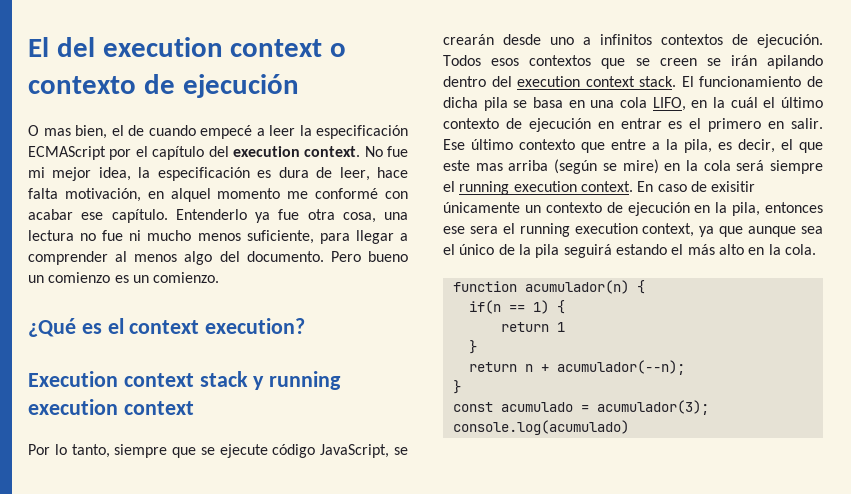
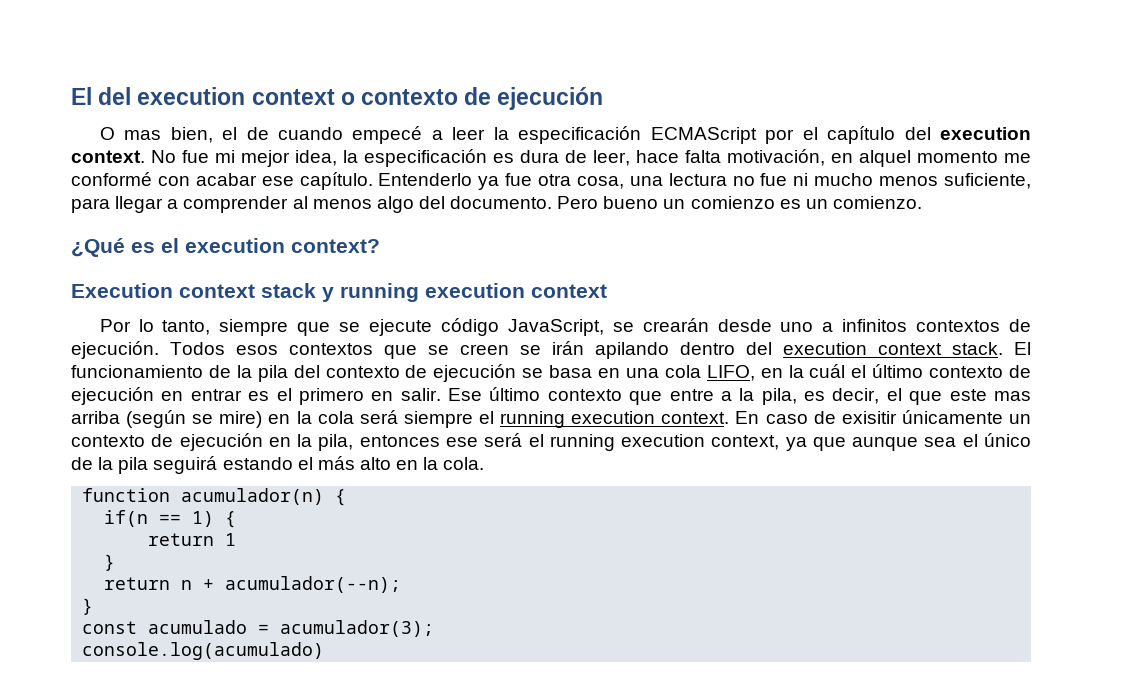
[129,318,306,334] context execution? -> [185,238,380,253] execution context?
[443,97,508,111] dicha pila -> [236,364,517,382] la pila del contexto de ejecución
[469,226,498,234] sera -> [484,433,523,447] será

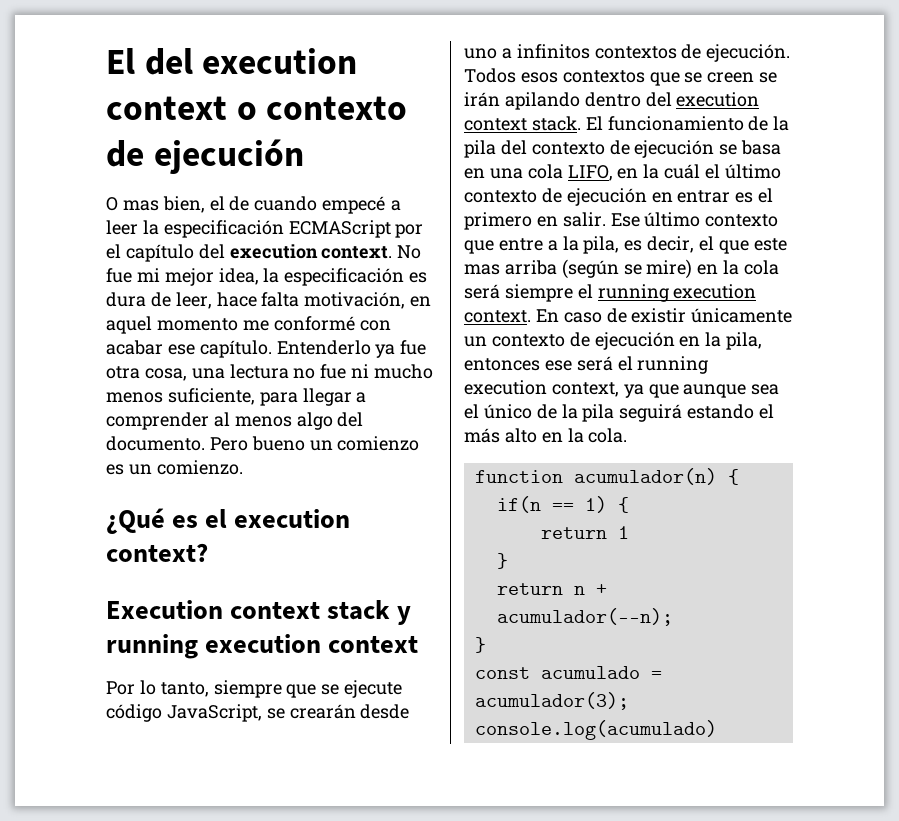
[859,150,911,167] alquel -> [106,316,152,334] aquel
[841,411,897,424] exisitir -> [631,308,687,323] existir

